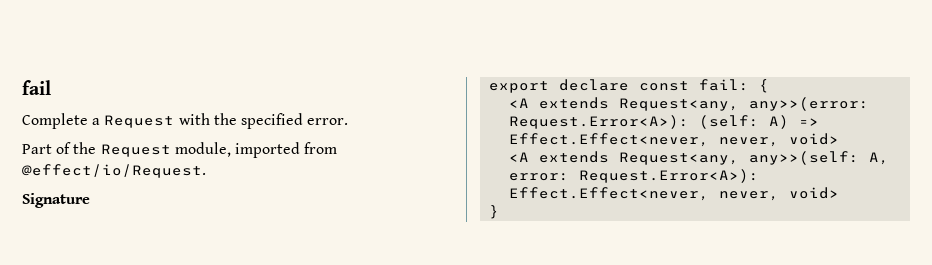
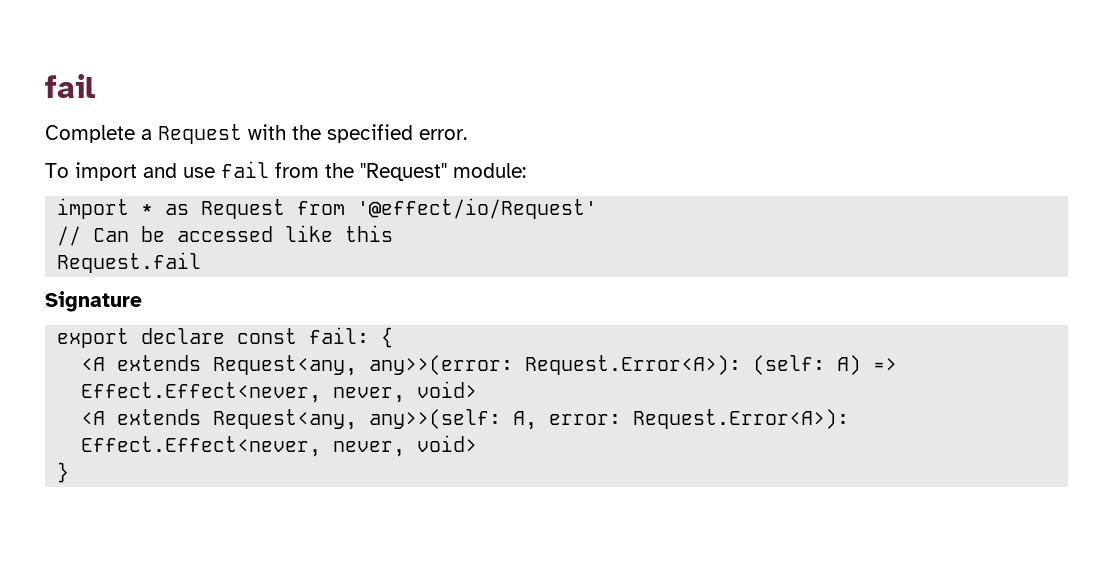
[22,142,338,158] [22,164,206,178] Part of the Request module, imported from @effect/io/Request. -> [45,161,526,181] [57,198,598,219] [57,225,394,246] [57,252,202,273] To import and use fail from the "Request" module: // import * as Request from '@effect/io/Request' // // Can be accessed like this // Request.fail

